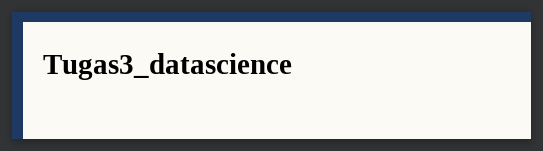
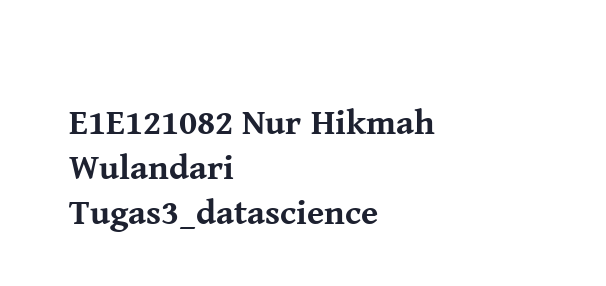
(43, 66) none -> [69,108,435,134] [69,153,234,179] E1E121082 Nur Hikmah Wulandari

